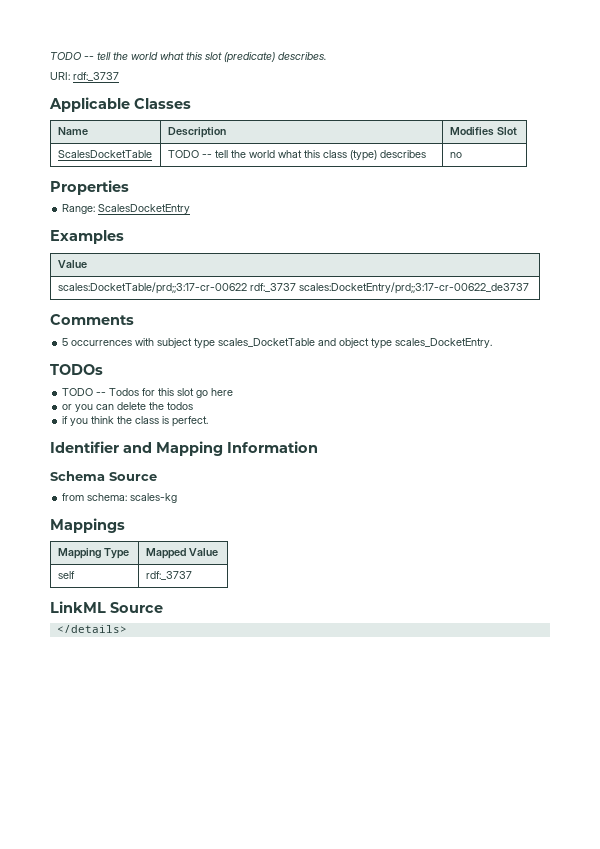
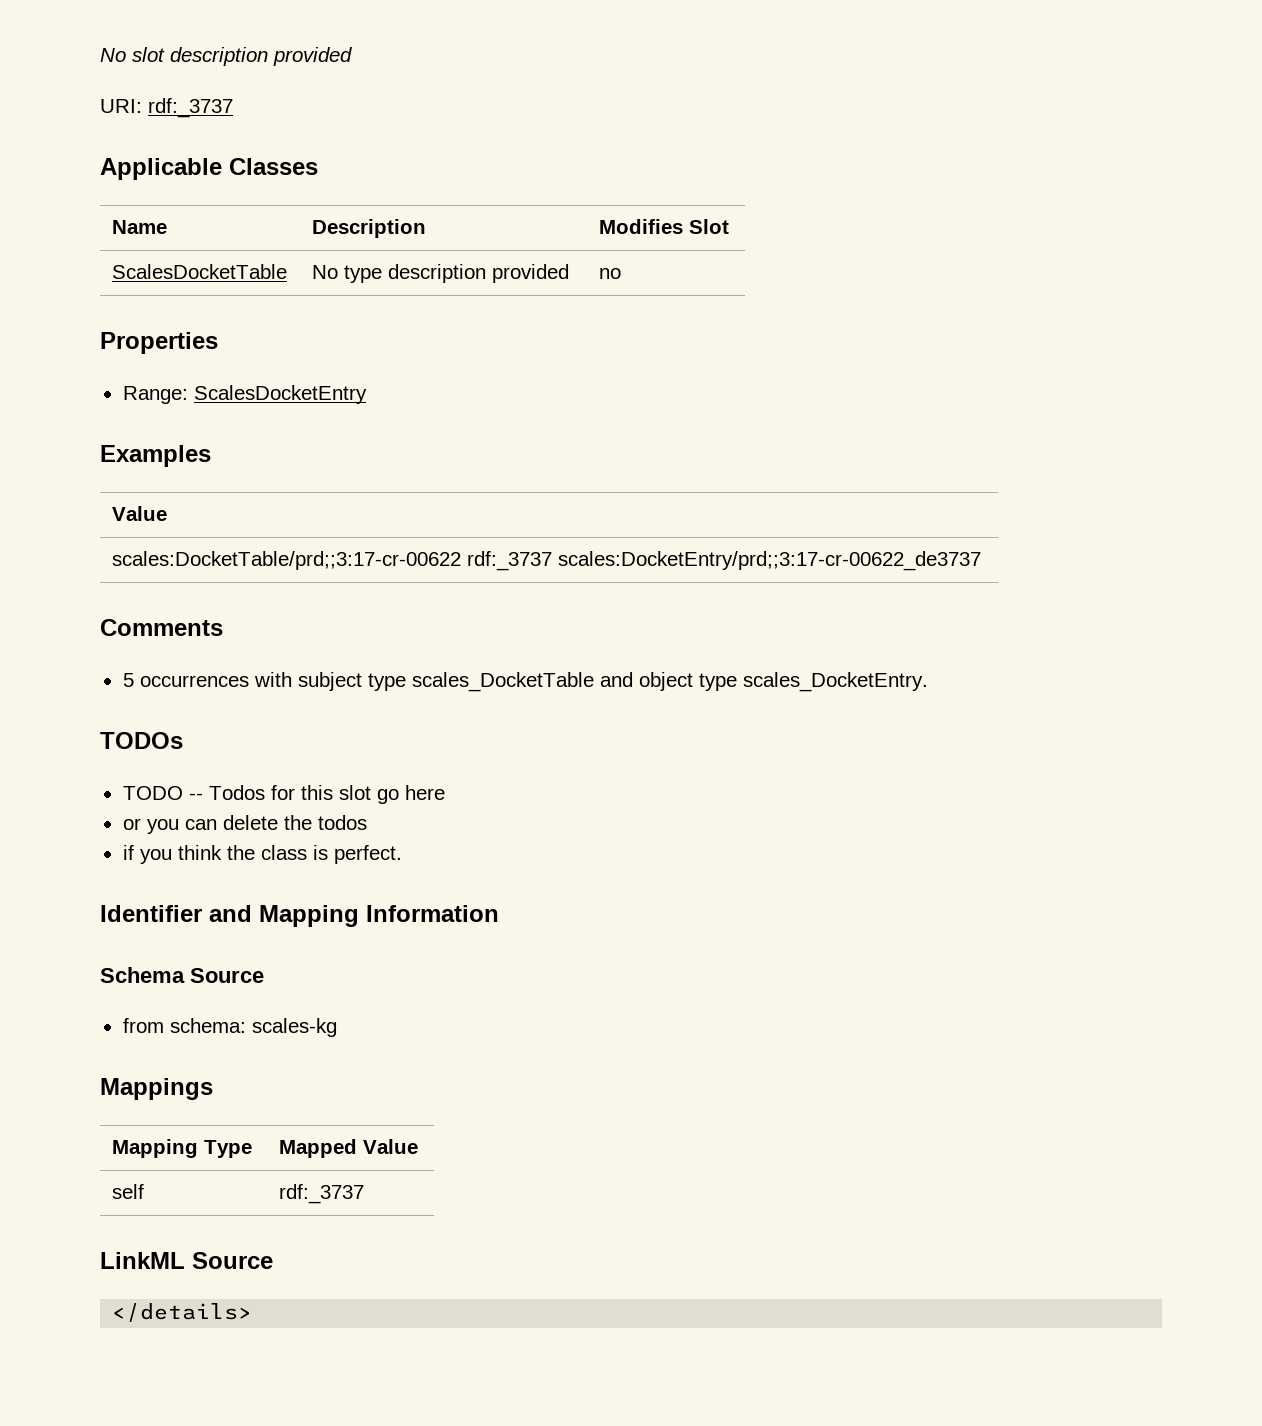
[50,52,326,63] TODO -- tell the world what this slot (predicate) describes. -> [100,47,352,66] No slot description provided
[167,150,426,161] TODO -- tell the world what this class (type) describes -> [312,264,570,283] No type description provided

